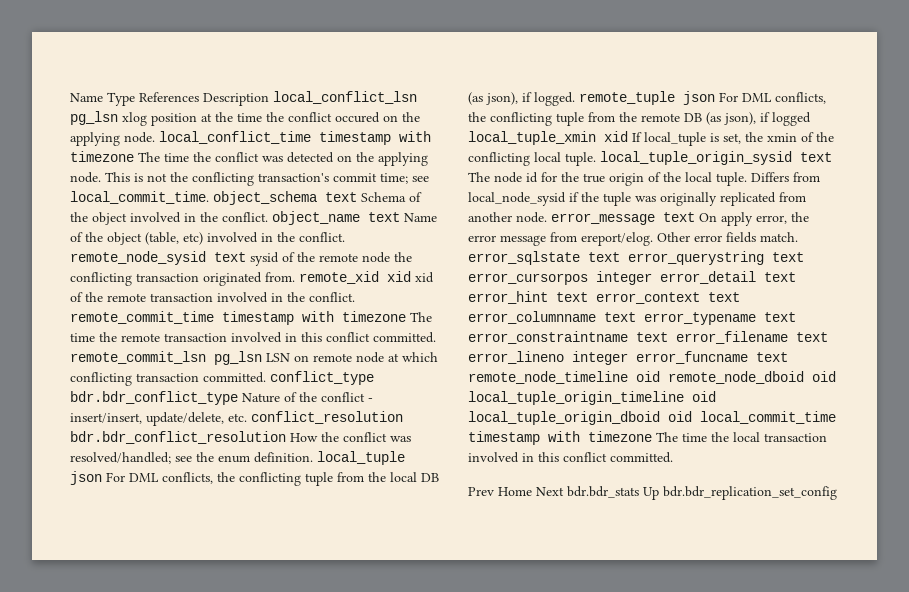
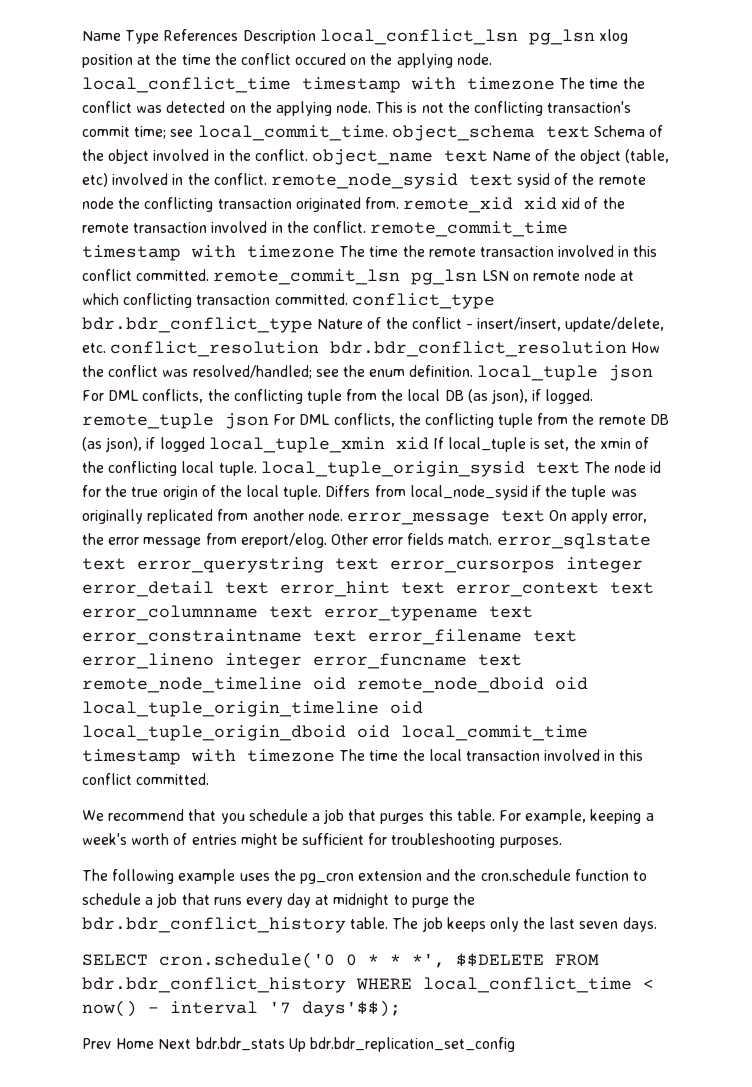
(673, 457) none -> [82,809,654,824] [82,833,562,848] [82,869,648,884] [82,893,476,908] [82,917,657,933] [82,952,599,969] [82,977,654,993] [82,1000,401,1017] // We recommend that you schedule a job that purges this table. For example, keeping a week's worth of entries might be sufficient for troubleshooting purposes. // The following example uses the pg_cron extension and the cron.schedule function to schedule a job that runs every day at midnight to purge the bdr.bdr_conflict_history table. The job keeps only the last seven days. // SELECT cron.schedule('0 0 * * *', $$DELETE FROM bdr.bdr_conflict_history WHERE local_conflict_time < now() - interval '7 days'$$);

